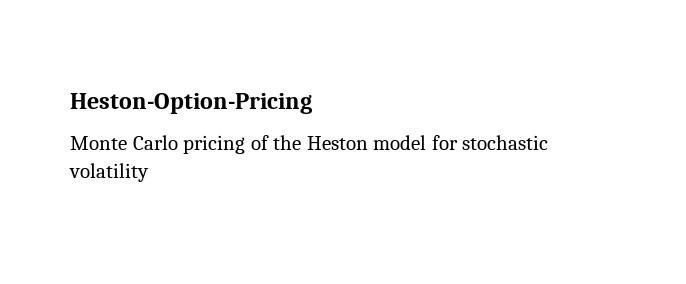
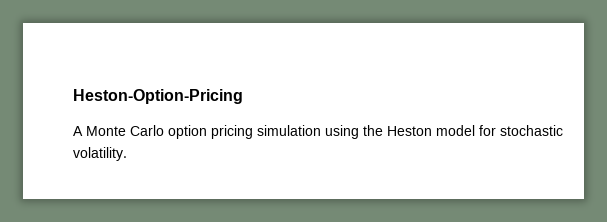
(312, 103) none -> [73,126,83,136] A
[183,135,269,154] pricing of -> [168,125,359,139] option pricing simulation using
[69,163,149,182] volatility -> [73,147,127,161] volatility.

